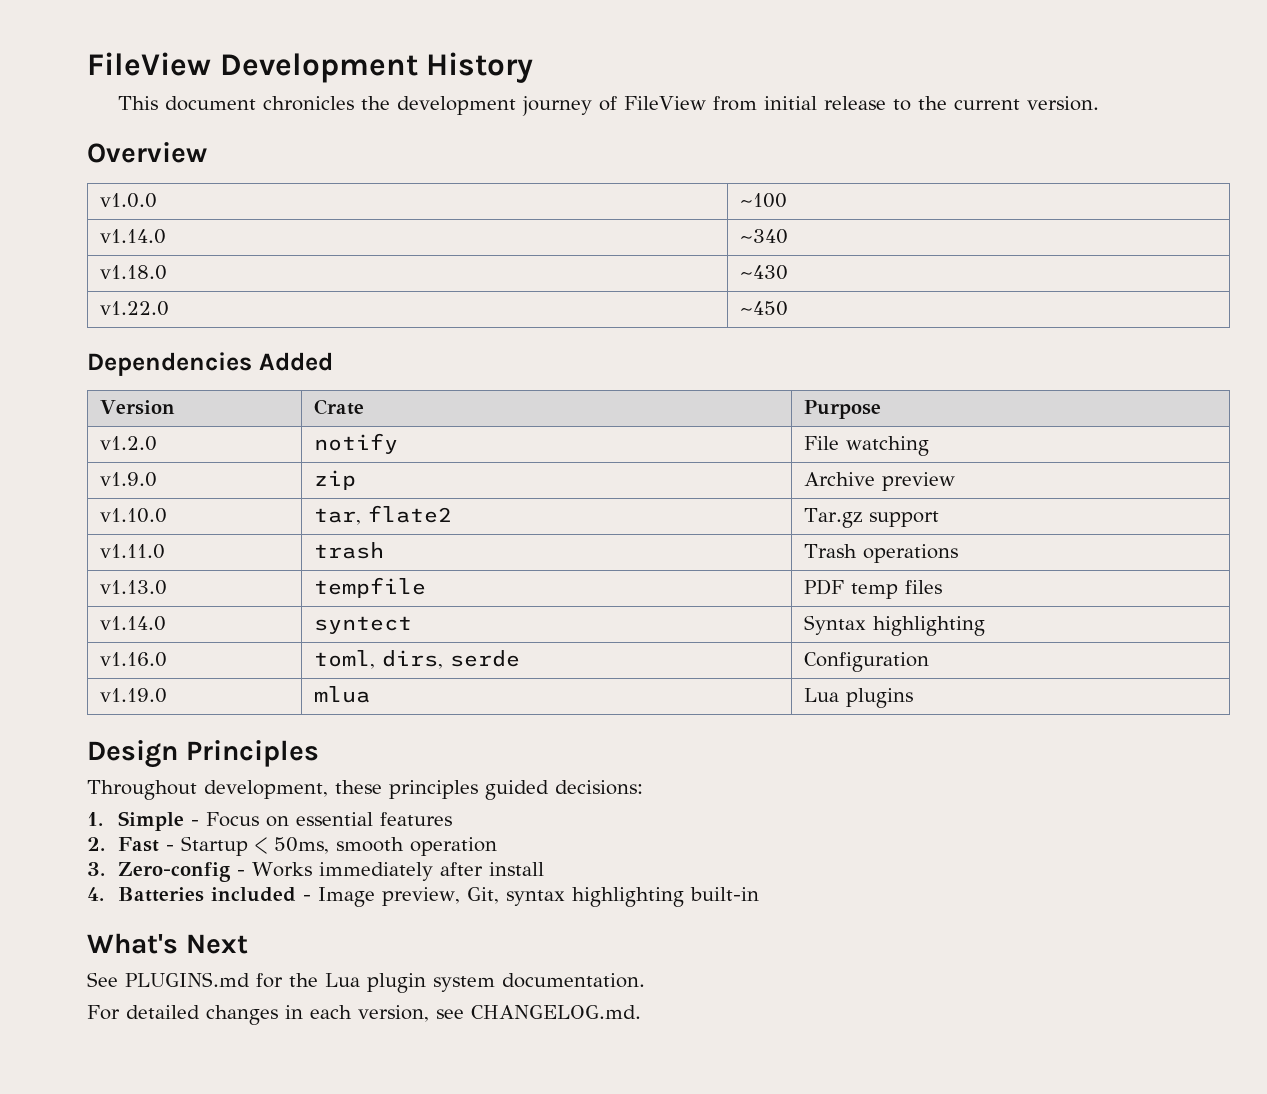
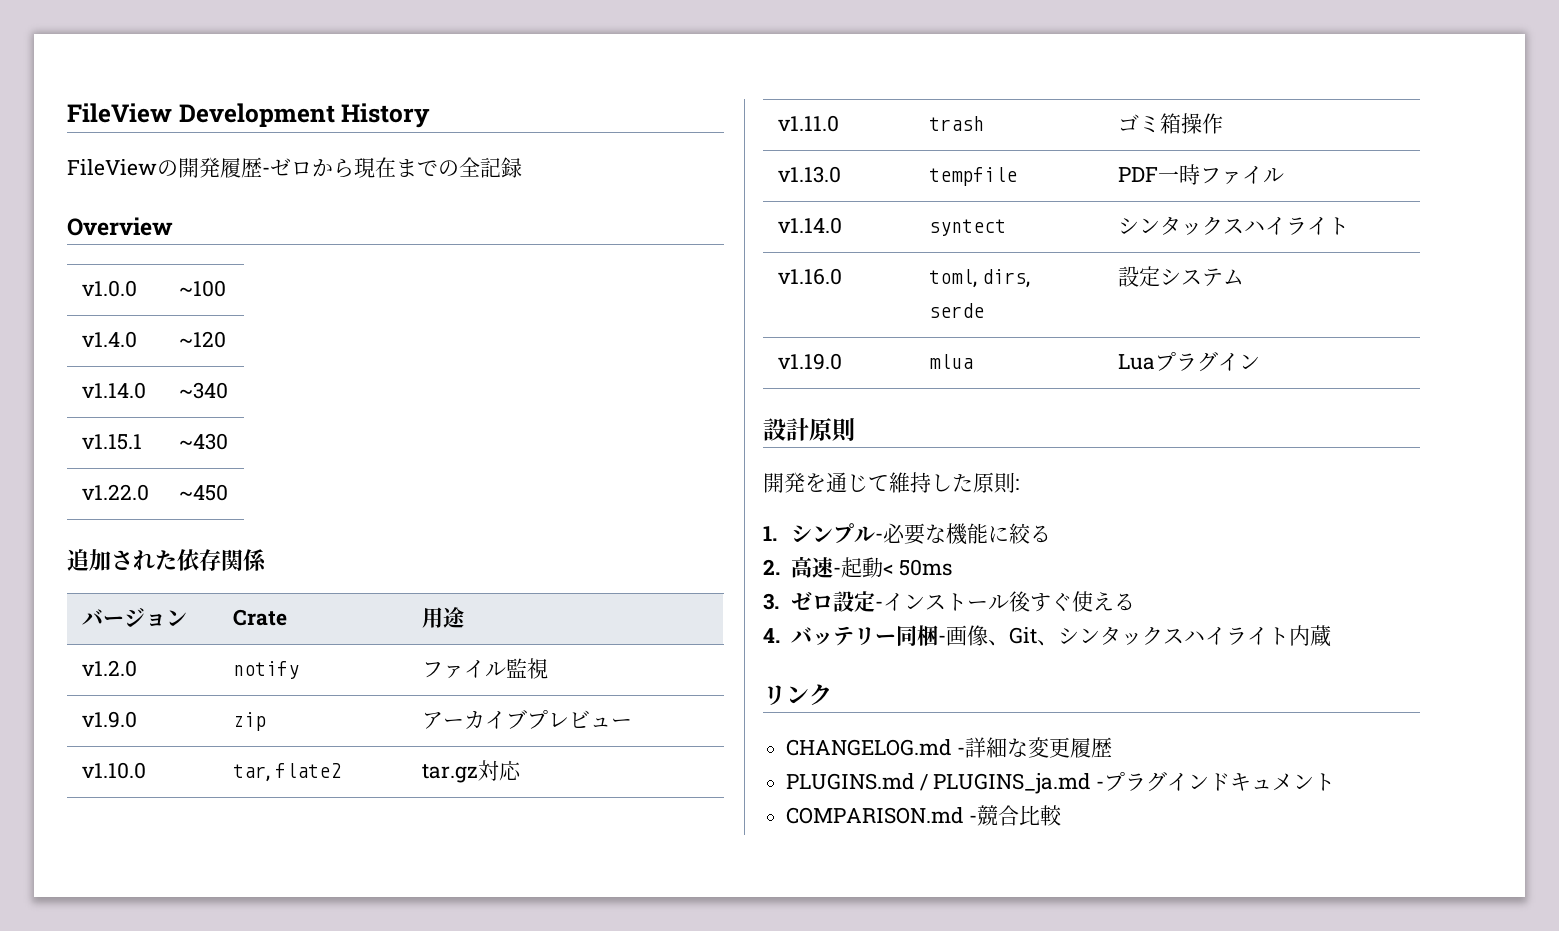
[118,96,1100,116] This document chronicles the development journey of FileView from initial release to the current version. -> [67,157,522,178] FileViewの開発履歴-ゼロから現在までの全記録
(788, 200) none -> [81,331,137,348] [178,331,226,348] // v1.4.0 | ~120
[100,265,168,280] v1.18.0 -> [81,434,142,450] v1.15.1
[87,352,333,376] [100,400,176,415] Dependencies Added // Version -> [67,549,267,571] [81,607,187,627] 追加された依存関係 // バージョン
[804,400,882,419] Purpose -> [421,607,465,628] 用途
[804,436,930,456] File watching -> [421,658,548,679] ファイル監視
[804,472,956,491] Archive preview -> [421,710,632,729] アーカイブプレビュー
[804,508,940,528] Tar.gz support -> [421,760,521,783] tar.gz対応
[804,544,959,563] Trash operations -> [1117,113,1223,134] ゴミ箱操作
[851,580,943,599] temp files -> [1157,164,1284,185] 一時ファイル
[804,615,986,636] Syntax highlighting -> [1117,216,1349,235] シンタックスハイライト
[804,652,930,672] Configuration -> [1117,266,1244,287] 設定システム
[846,688,914,708] [87,740,319,768] [87,780,643,800] [87,811,453,831] [87,836,498,856] [87,862,545,882] [87,887,760,907] [87,933,248,954] [87,972,645,993] [87,1005,641,1025] plugins // Design Principles // Throughout development, these principles guided decisions: // 1. Simple - Focus on essential features // 2. Fast - Startup < 50ms, smooth operation // 3. Zero-config - Works immediately after install // 4. Batteries included - Image preview, Git, syntax highlighting built-in // What's Next // See PLUGINS.md for the Lua plugin system documentation. // For detailed changes in each version, see CHANGELOG.md. -> [1154,351,1260,372] [763,418,855,442] [763,472,1019,493] [763,523,1052,545] [763,556,952,578] [763,591,1136,612] [763,625,1332,647] [763,684,832,706] [786,737,1112,758] [786,771,1336,794] [786,805,1062,826] プラグイン // 設計原則 // 開発を通じて維持した原則: // 1.シンプル-必要な機能に絞る // 2.高速-起動< 50ms // 3.ゼロ設定-インストール後すぐ使える // 4.バッテリー同梱-画像、Git、シンタックスハイライト内蔵 // リンク // CHANGELOG.md -詳細な変更履歴 // PLUGINS.md / PLUGINS_ja.md -プラグインドキュメント // COMPARISON.md -競合比較

